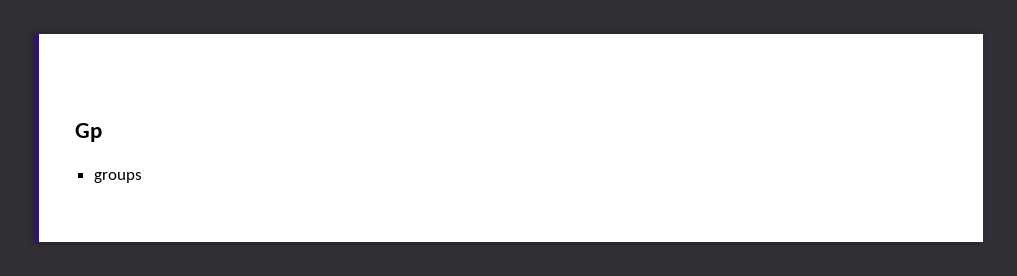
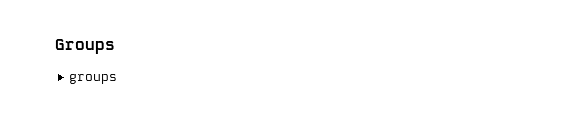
[75,123,102,142] Gp -> [55,39,115,54] Groups

